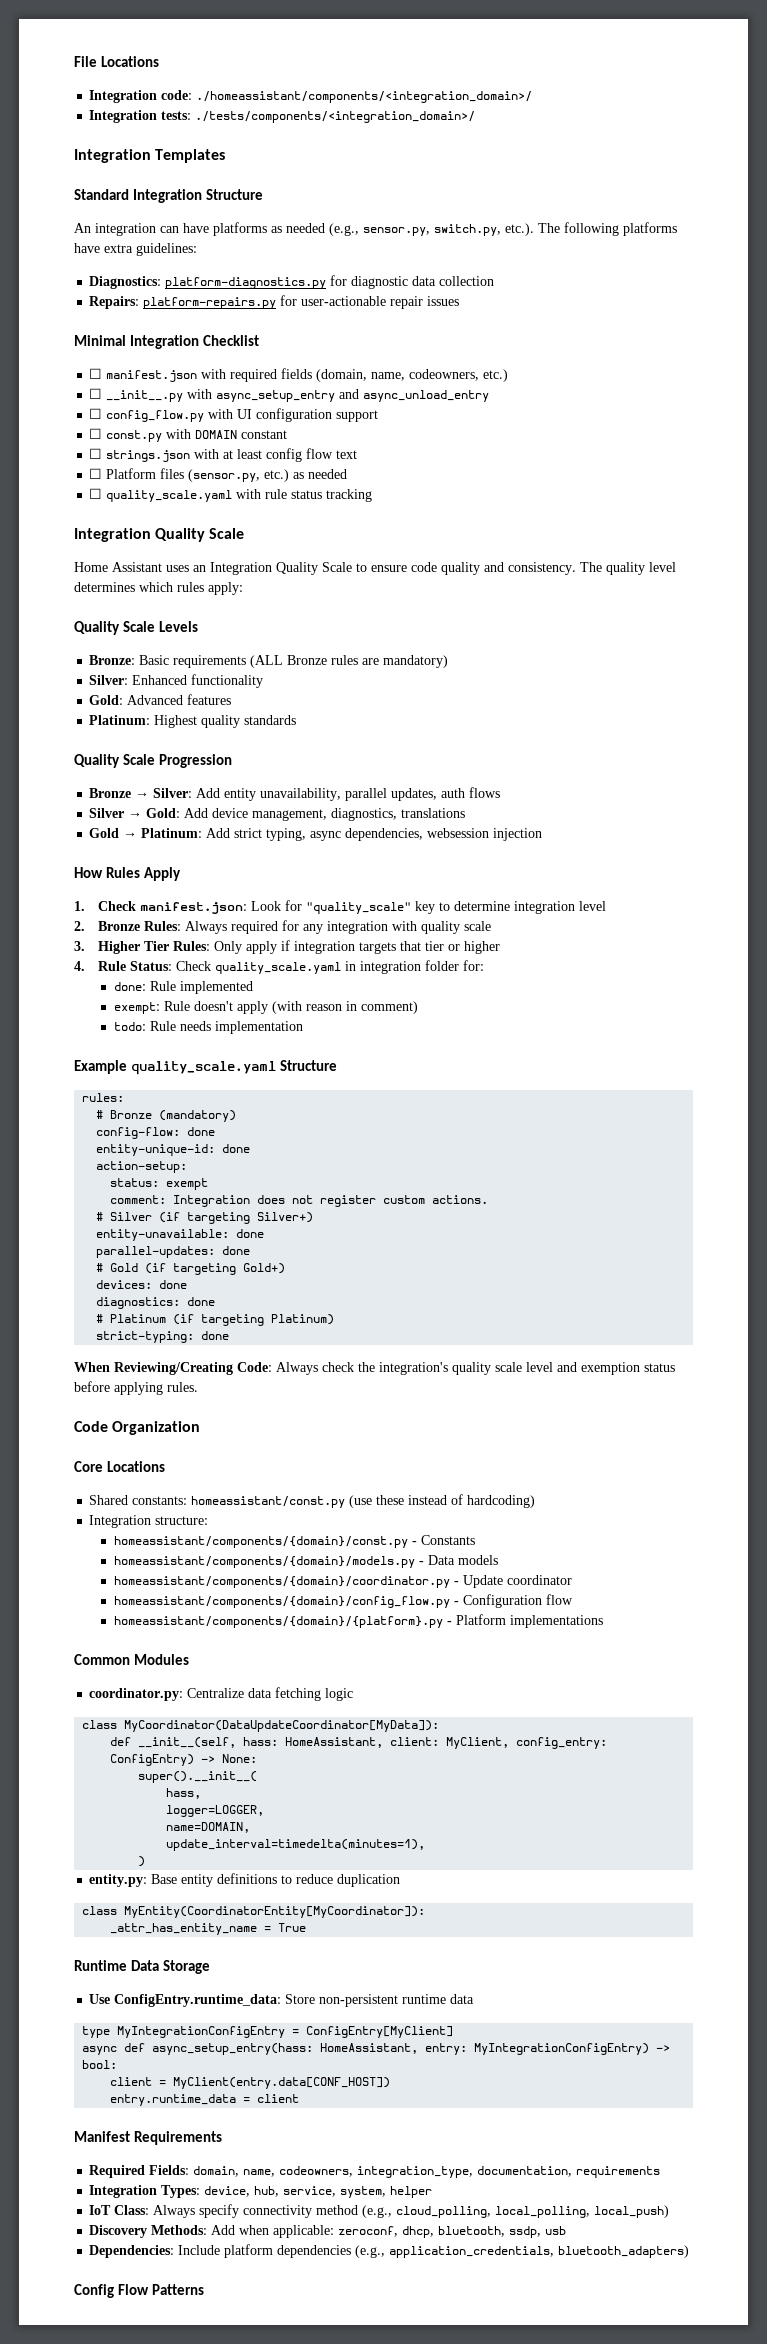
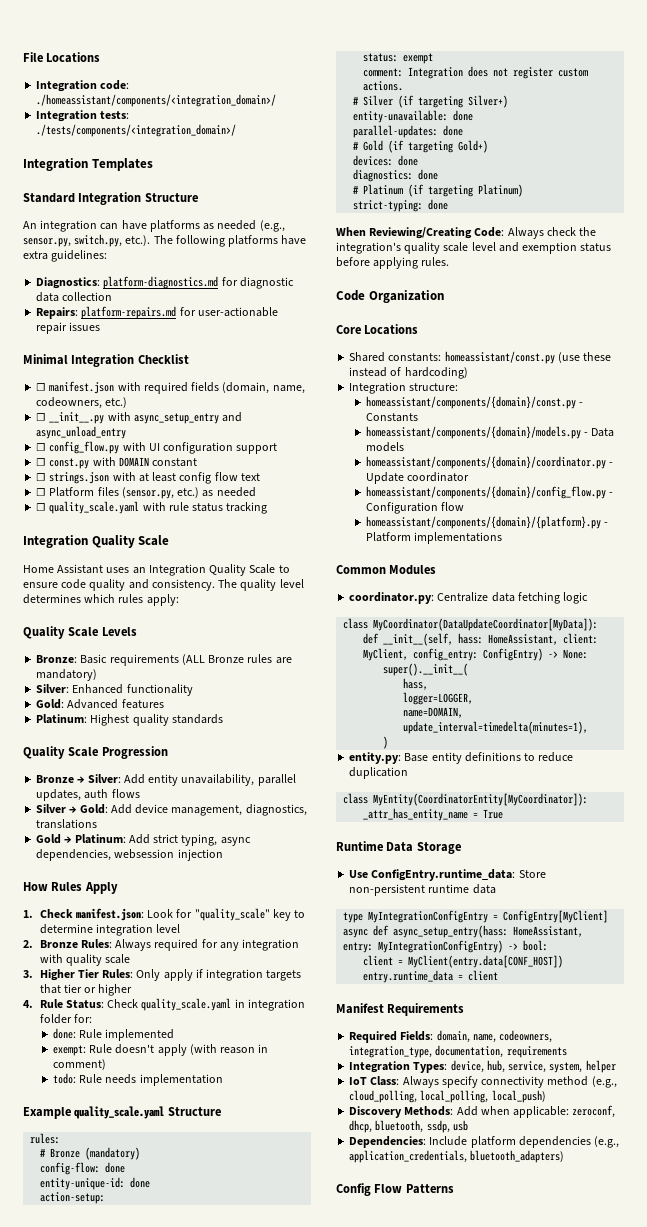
[165,277,327,289] platform-diagnostics.py -> [103,276,219,289] platform-diagnostics.md
[143,297,277,309] platform-repairs.py -> [81,306,177,319] platform-repairs.md

